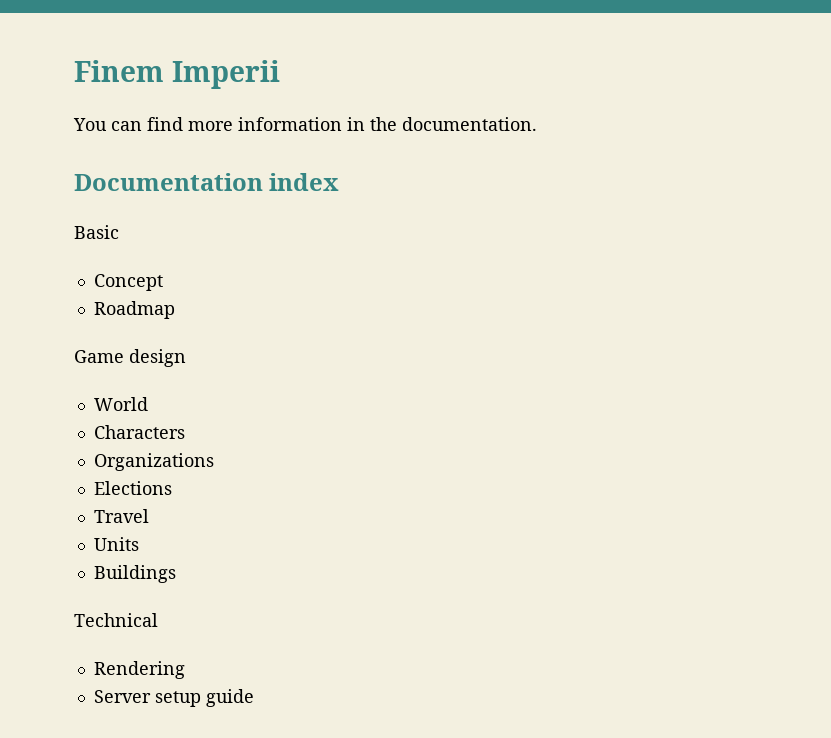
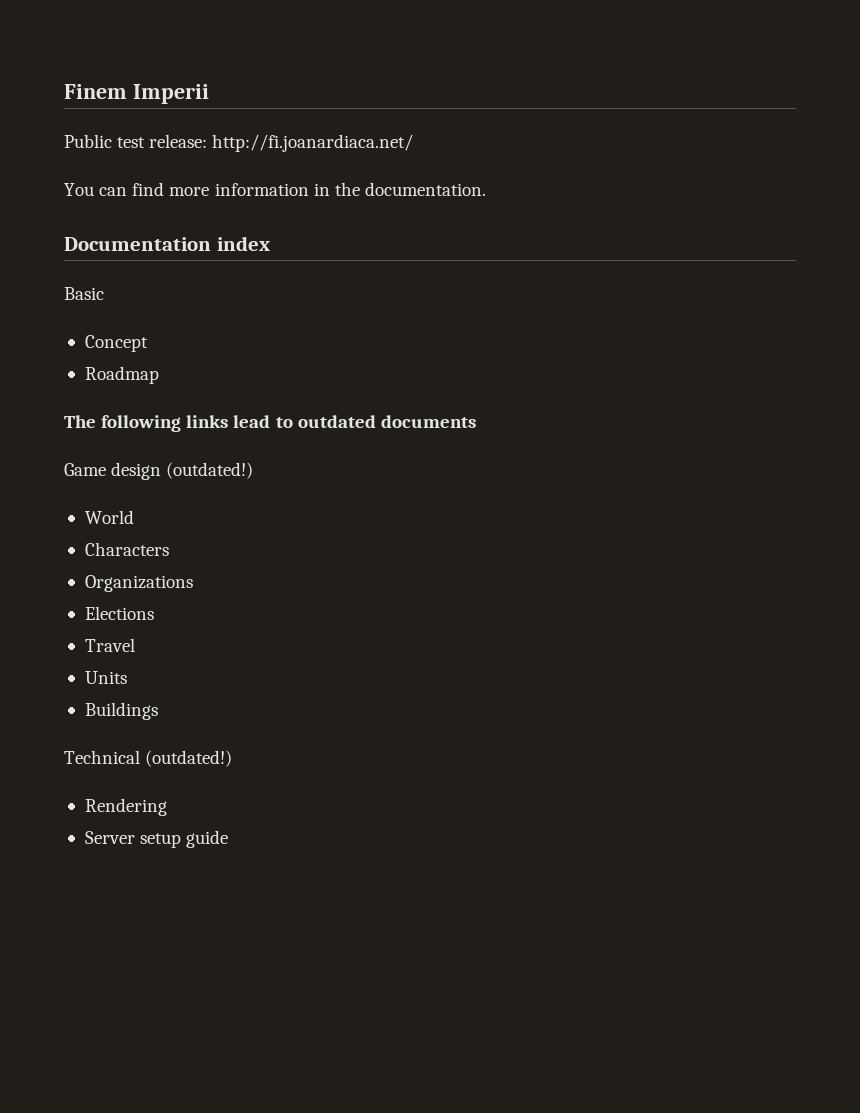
(280, 74) none -> [64,134,414,152] // Public test release: http://fi.joanardiaca.net/
(175, 310) none -> [64,415,476,432] // The following links lead to outdated documents
(186, 358) none -> [166,462,254,479] (outdated!)
(158, 620) none -> [145,750,233,767] (outdated!)

